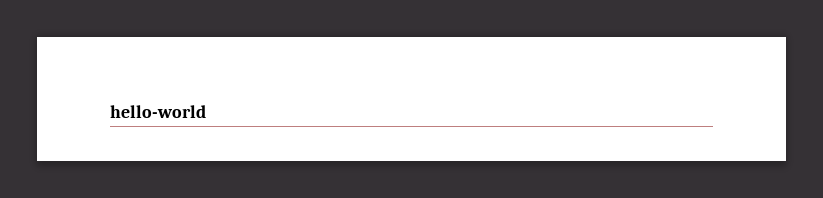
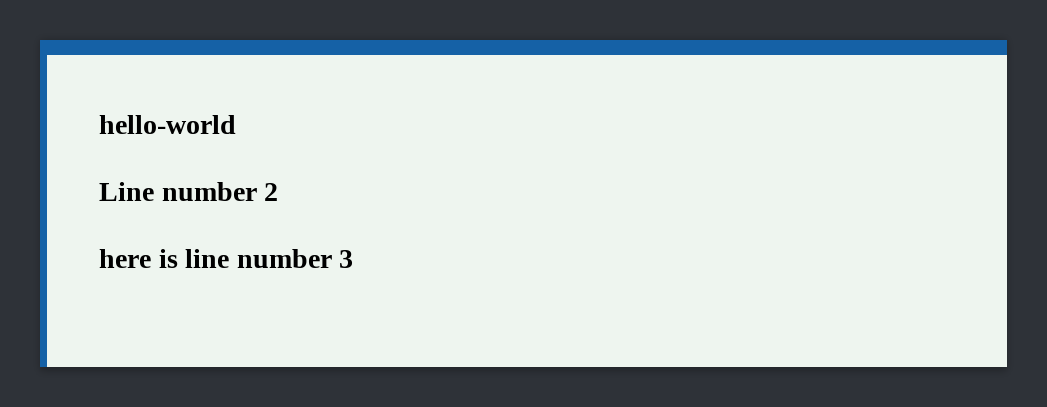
(206, 111) none -> [99,182,279,201] [99,249,354,268] // Line number 2 // here is line number 3

